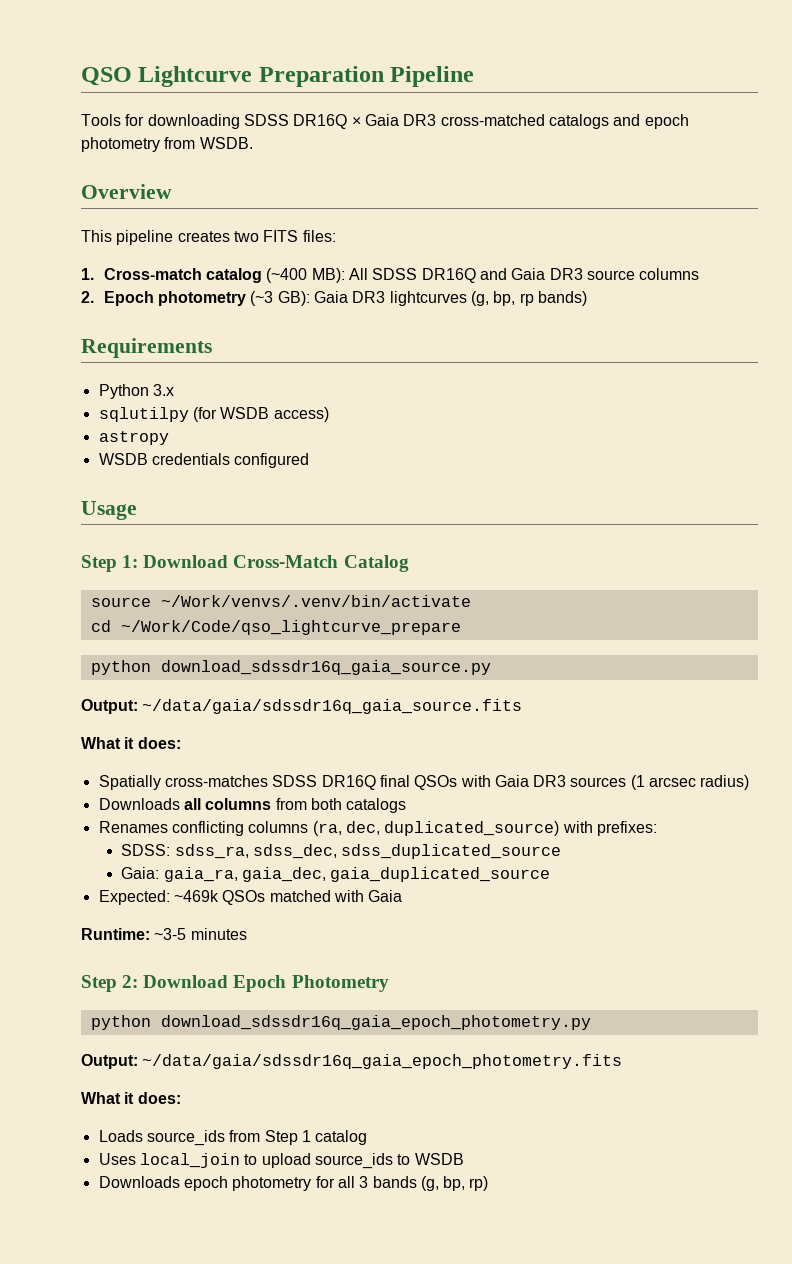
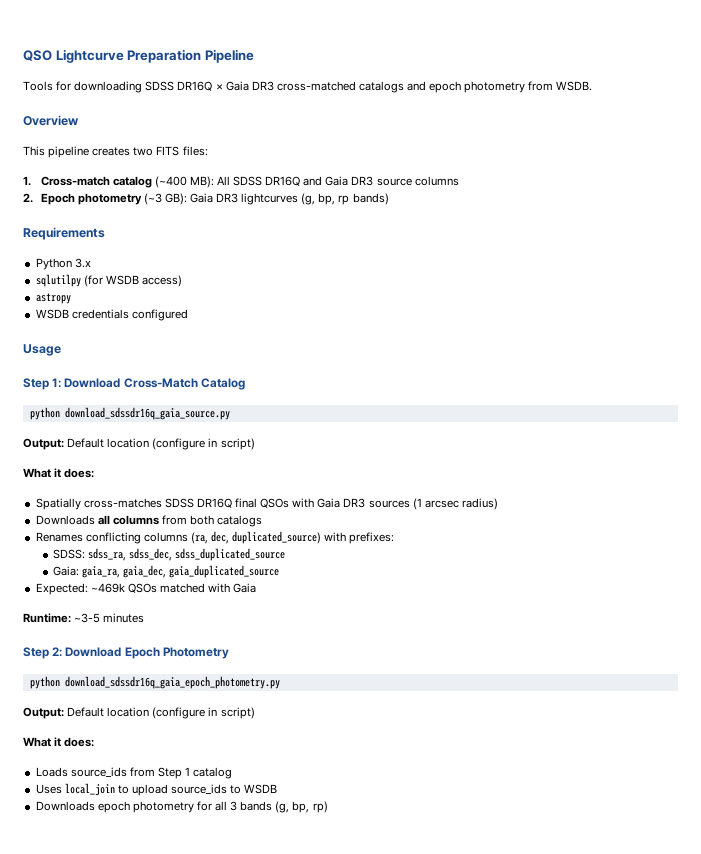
[90,595,471,607] [90,620,461,635] // source ~/Work/venvs/.venv/bin/activate // cd ~/Work/Code/qso_lightcurve_prepare -> (245, 384) none
[142,699,523,714] ~/data/gaia/sdssdr16q_gaia_source.fits -> [67,438,255,450] Default location (configure in script)
[142,1054,623,1069] ~/data/gaia/sdssdr16q_gaia_epoch_photometry.fits -> [67,707,255,719] Default location (configure in script)

